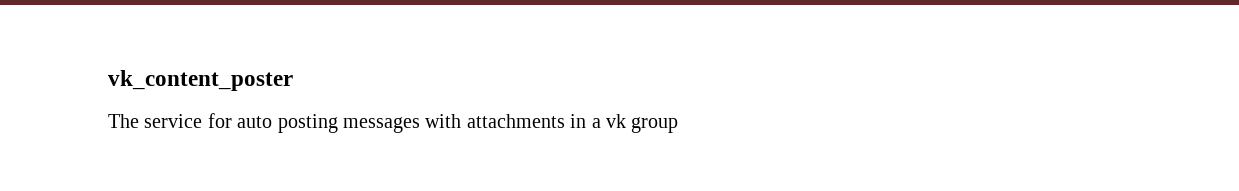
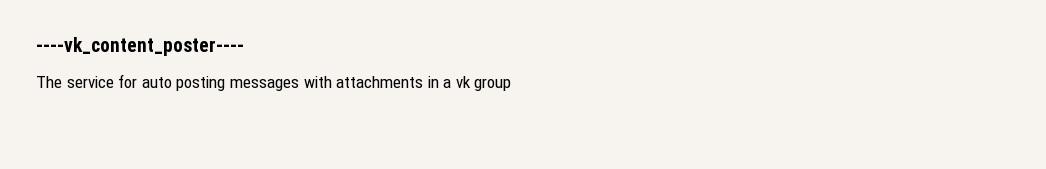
[108,70,293,91] vk_content_poster -> [36,37,244,56] ----vk_content_poster----

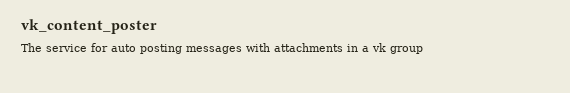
[36,37,244,56] ----vk_content_poster---- -> [21,19,157,34] vk_content_poster

